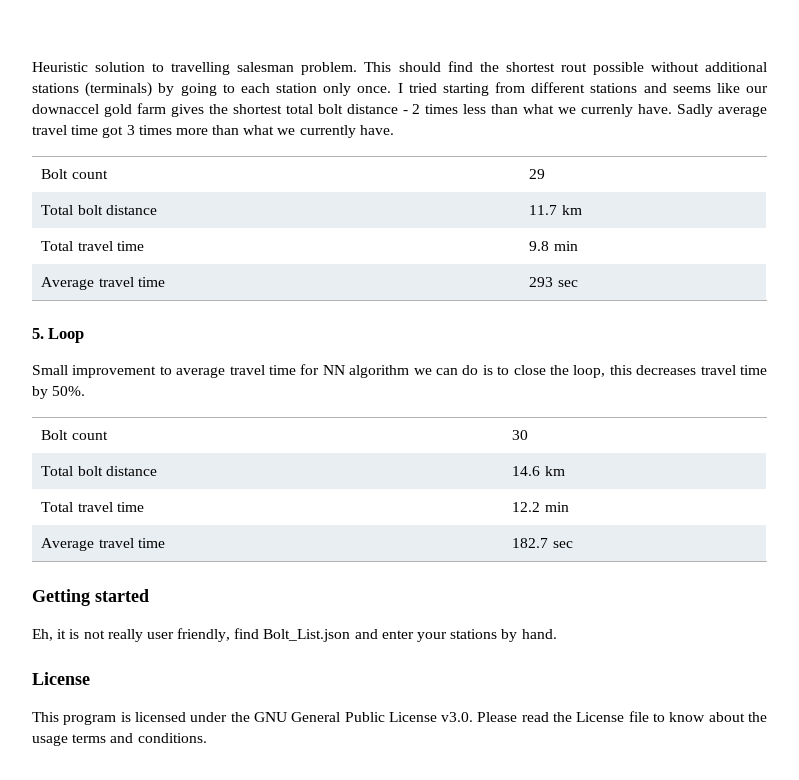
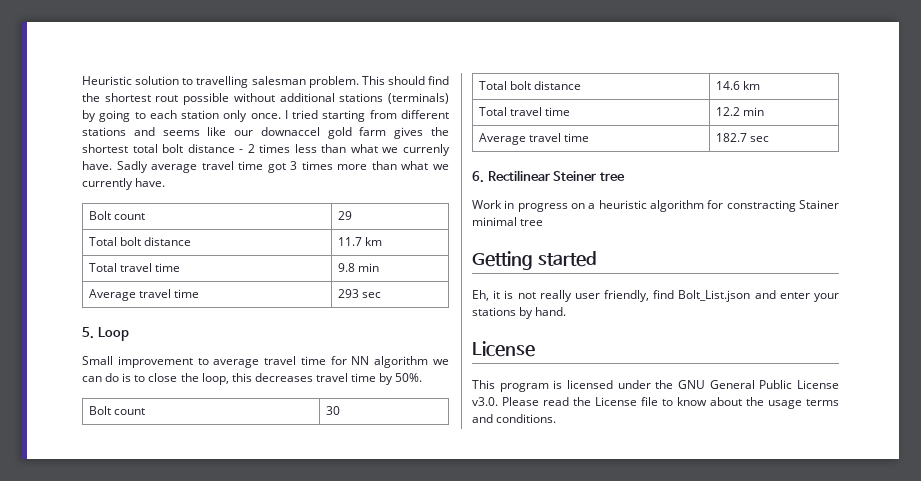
(573, 544) none -> [472,170,625,183] [472,200,839,212] [472,217,544,226] // 6. Rectilinear Steiner tree // Work in progress on a heuristic algorithm for constracting Stainer minimal tree

